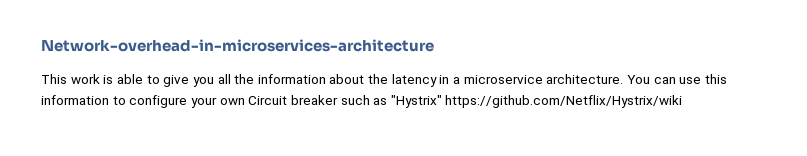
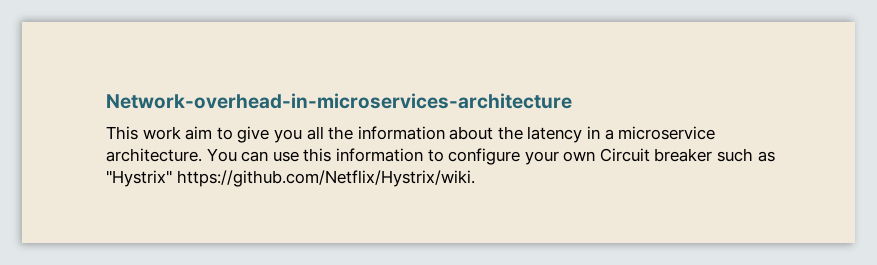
[103,74,143,84] is able -> [185,126,213,140] aim
[445,95,683,108] https://github.com/Netflix/Hystrix/wiki -> [176,170,475,187] https://github.com/Netflix/Hystrix/wiki.

